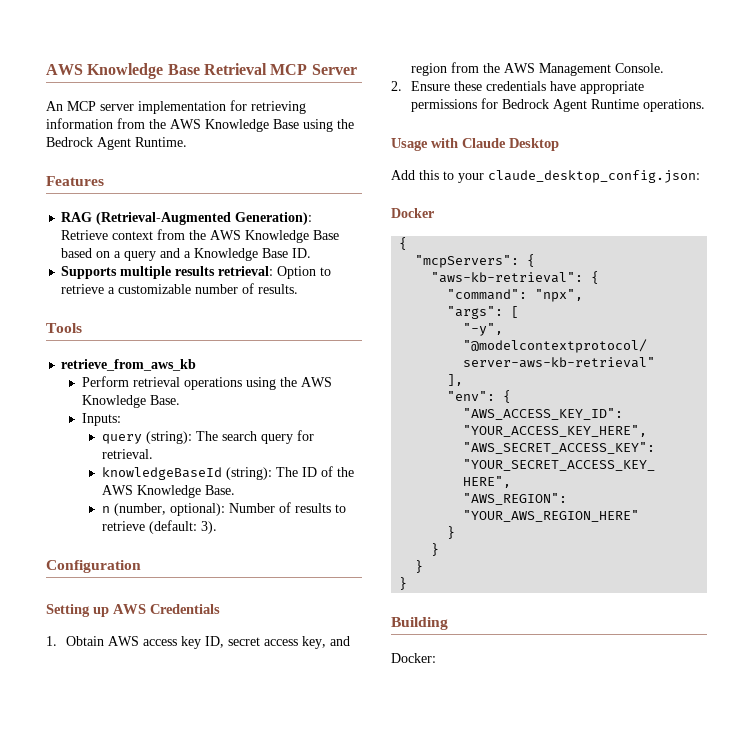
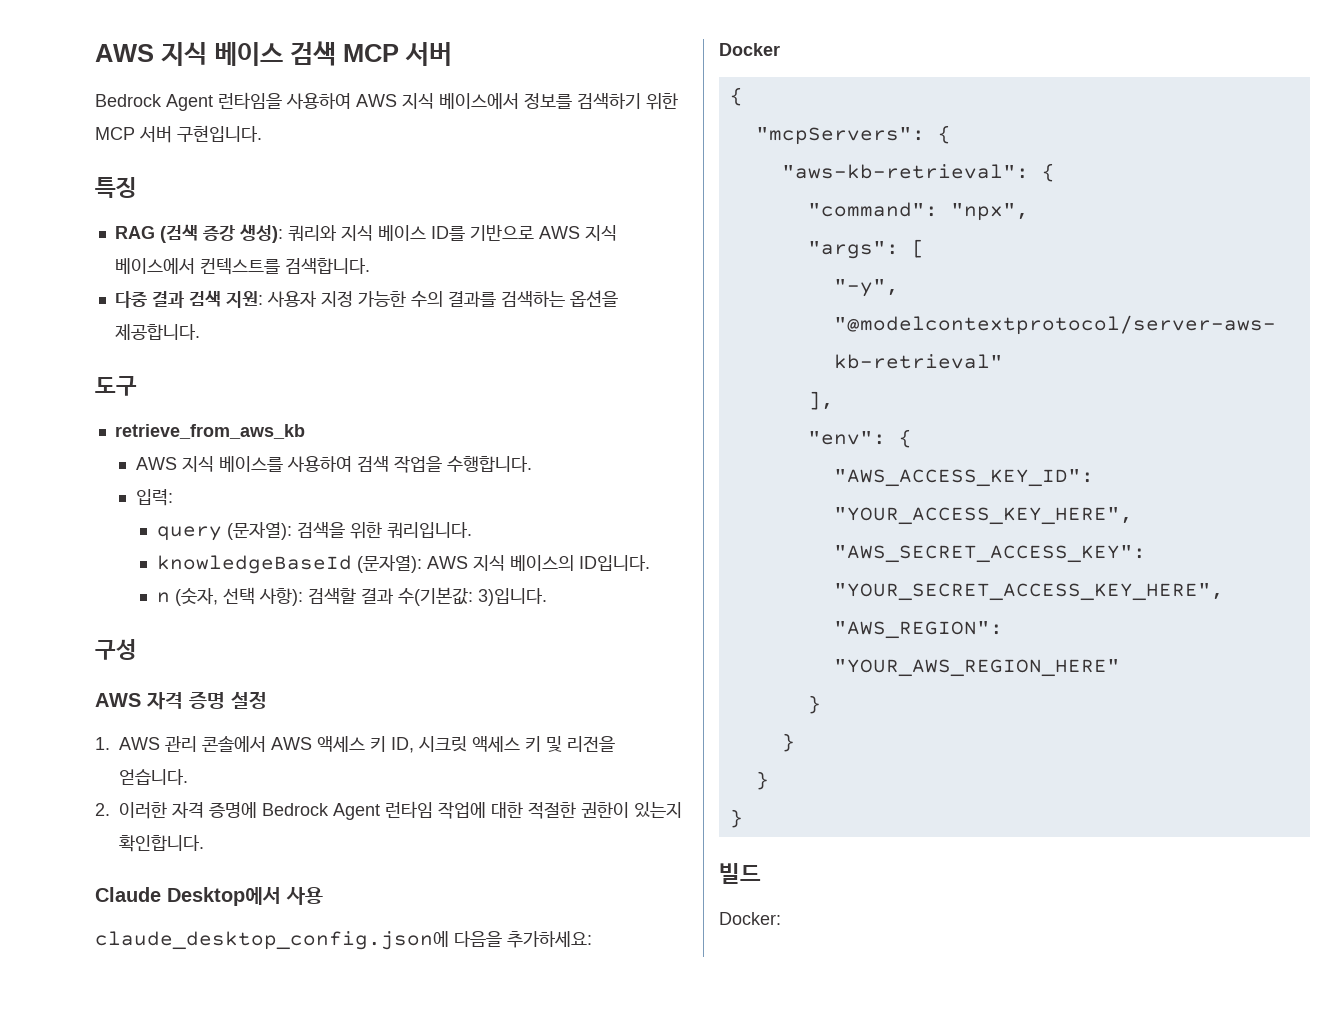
[46,63,357,79] [46,100,306,114] [46,118,354,132] [46,137,187,150] [46,176,104,186] [61,212,313,225] [61,229,340,243] [61,248,312,261] [61,266,332,279] [61,283,299,294] [46,323,82,333] [61,359,197,371] [81,376,332,390] [81,395,180,408] [81,413,121,426] [101,430,314,444] [101,449,153,459] [101,466,354,480] [101,485,235,498] [101,502,346,516] [101,520,217,534] [46,560,141,573] [46,604,220,617] [46,636,351,649] [411,62,665,76] [391,81,645,94] [411,98,706,112] [391,138,559,151] [391,170,700,183] AWS Knowledge Base Retrieval MCP Server // An MCP server implementation for retrieving information from the AWS Knowledge Base using the Bedrock Agent Runtime. // Features // RAG (Retrieval-Augmented Generation): Retrieve context from the AWS Knowledge Base based on a query and a Knowledge Base ID. // Supports multiple results retrieval: Option to retrieve a customizable number of results. // Tools // retrieve_from_aws_kb // Perform retrieval operations using the AWS Knowledge Base. // Inputs: // query (string): The search query for retrieval. // knowledgeBaseId (string): The ID of the AWS Knowledge Base. // n (number, optional): Number of results to retrieve (default: 3). // Configuration // Setting up AWS Credentials // 1. Obtain AWS access key ID, secret access key, and region from the AWS Management Console. // 2. Ensure these credentials have appropriate permissions for Bedrock Agent Runtime operations. // Usage with Claude Desktop // Add this to your claude_desktop_config.json: -> [95,41,452,66] [95,92,678,111] [95,125,262,143] [95,177,137,198] [114,224,617,243] [114,258,370,275] [114,290,618,308] [114,324,200,340] [95,376,137,396] [114,424,305,439] [135,455,532,473] [135,489,173,506] [156,522,472,541] [156,555,650,574] [156,587,547,606] [95,639,137,660] [95,691,267,710] [95,736,615,753] [119,769,188,785] [95,801,682,820] [119,835,204,852] [95,887,323,906] [95,931,592,950] AWS 지식 베이스 검색 MCP 서버 // Bedrock Agent 런타임을 사용하여 AWS 지식 베이스에서 정보를 검색하기 위한 MCP 서버 구현입니다. // 특징 // RAG (검색 증강 생성): 쿼리와 지식 베이스 ID를 기반으로 AWS 지식 베이스에서 컨텍스트를 검색합니다. // 다중 결과 검색 지원: 사용자 지정 가능한 수의 결과를 검색하는 옵션을 제공합니다. // 도구 // retrieve_from_aws_kb // AWS 지식 베이스를 사용하여 검색 작업을 수행합니다. // 입력: // query (문자열): 검색을 위한 쿼리입니다. // knowledgeBaseId (문자열): AWS 지식 베이스의 ID입니다. // n (숫자, 선택 사항): 검색할 결과 수(기본값: 3)입니다. // 구성 // AWS 자격 증명 설정 // 1. AWS 관리 콘솔에서 AWS 액세스 키 ID, 시크릿 액세스 키 및 리전을 얻습니다. // 2. 이러한 자격 증명에 Bedrock Agent 런타임 작업에 대한 적절한 권한이 있는지 확인합니다. // Claude Desktop에서 사용 // claude_desktop_config.json에 다음을 추가하세요:
[391,617,448,630] Building -> [719,863,761,884] 빌드

